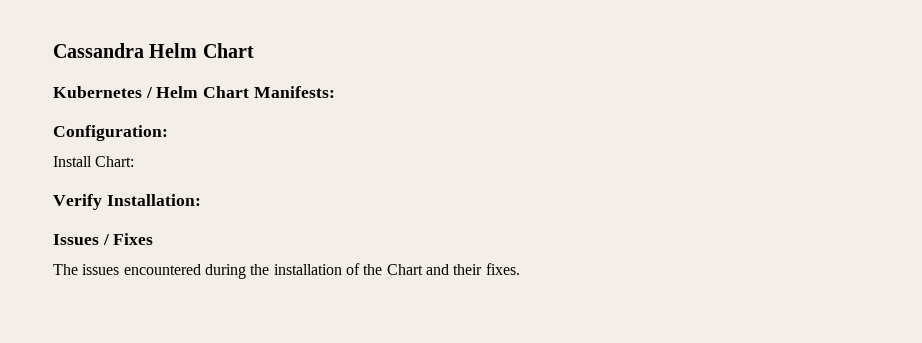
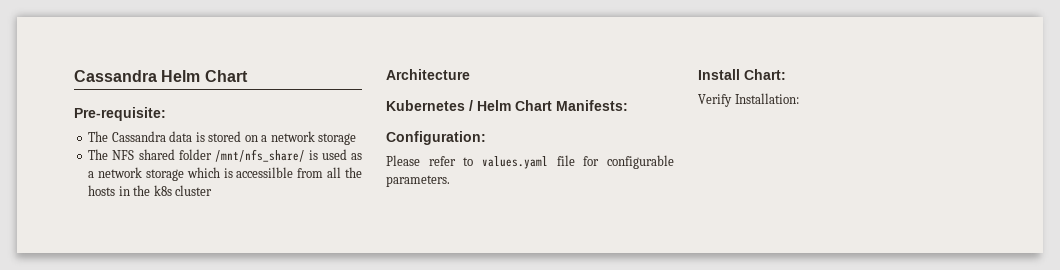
(254, 50) none -> [74,107,166,121] [88,131,357,145] [88,149,362,162] [88,167,362,181] [88,185,213,196] [386,69,470,80] // Pre-requisite: // The Cassandra data is stored on a network storage // The NFS shared folder /mnt/nfs_share/ is used as a network storage which is accessilble from all the hosts in the k8s cluster // Architecture
[53,156,135,167] [53,194,201,210] [53,233,154,245] [53,263,520,279] Install Chart: // Verify Installation: // Issues / Fixes // The issues encountered during the installation of the Chart and their fixes. -> [386,155,674,169] [386,175,450,187] [698,69,786,80] [698,93,799,107] Please refer to values.yaml file for configurable parameters. // Install Chart: // Verify Installation:

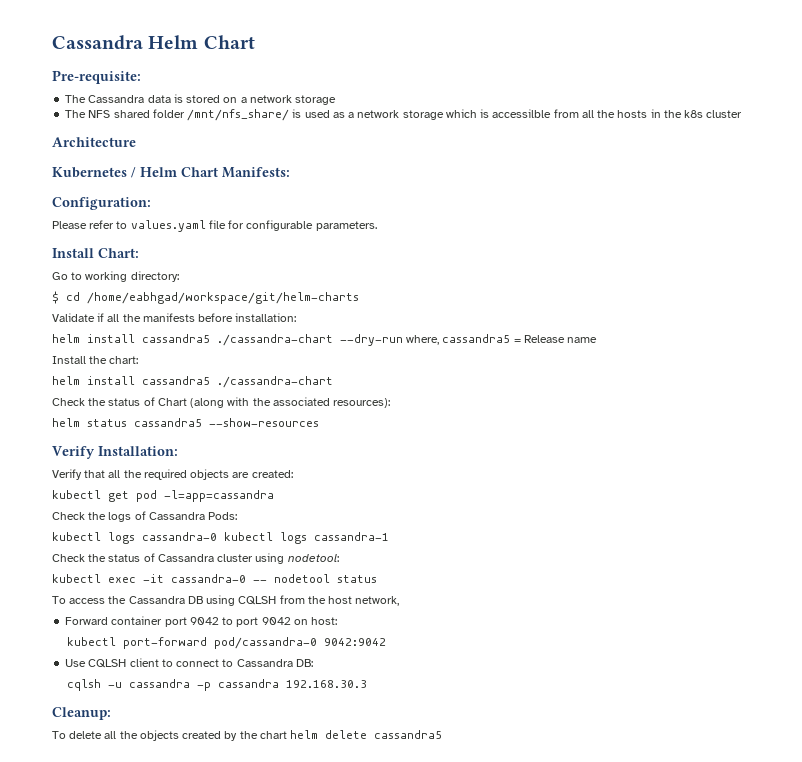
[698,93,799,107] Verify Installation: -> [52,271,179,282] [52,291,359,304] [52,313,297,322] [52,334,598,346] [52,356,139,364] [52,376,333,388] [52,397,391,408] [52,418,319,427] [52,446,178,459] [52,469,293,480] [52,490,274,502] [52,511,238,522] [52,532,389,544] [52,553,339,564] [52,574,377,583] [52,595,400,606] [65,616,338,627] [66,637,386,649] [65,658,313,668] [66,679,367,691] [52,707,111,720] [52,730,443,741] Go to working directory: // $ cd /home/eabhgad/workspace/git/helm-charts // Validate if all the manifests before installation: // helm install cassandra5 ./cassandra-chart --dry-run where, cassandra5 = Release name // Install the chart: // helm install cassandra5 ./cassandra-chart // Check the status of Chart (along with the associated resources): // helm status cassandra5 --show-resources // Verify Installation: // Verify that all the required objects are created: // kubectl get pod -l=app=cassandra // Check the logs of Cassandra Pods: // kubectl logs cassandra-0 kubectl logs cassandra-1 // Check the status of Cassandra cluster using nodetool: // kubectl exec -it cassandra-0 -- nodetool status // To access the Cassandra DB using CQLSH from the host network, // Forward container port 9042 to port 9042 on host: // kubectl port-forward pod/cassandra-0 9042:9042 // Use CQLSH client to connect to Cassandra DB: // cqlsh -u cassandra -p cassandra 192.168.30.3 // Cleanup: // To delete all the objects created by the chart helm delete cassandra5

